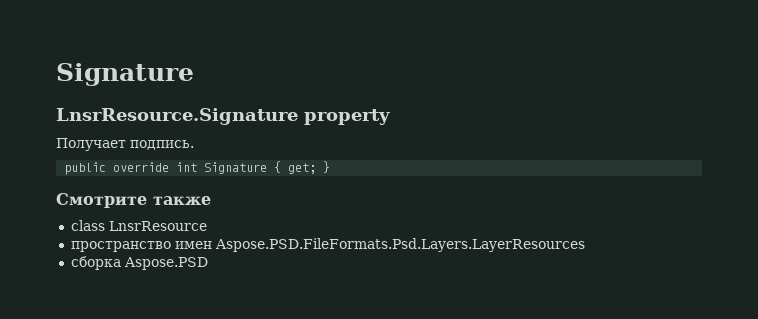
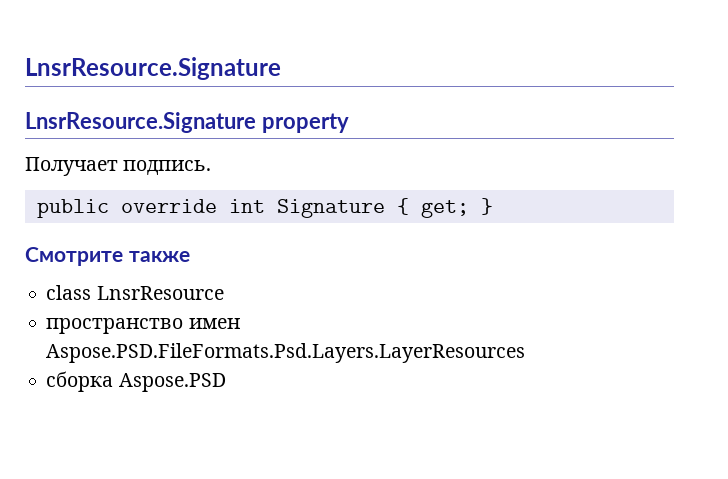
[56,63,194,86] Signature -> [25,57,281,80] LnsrResource.Signature

